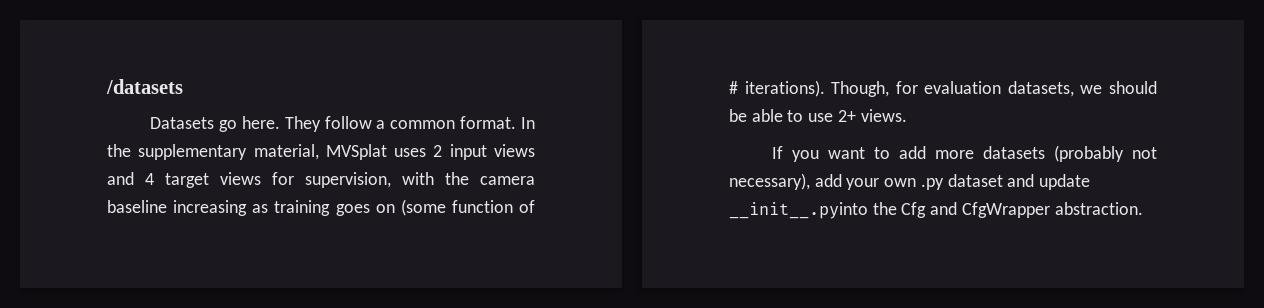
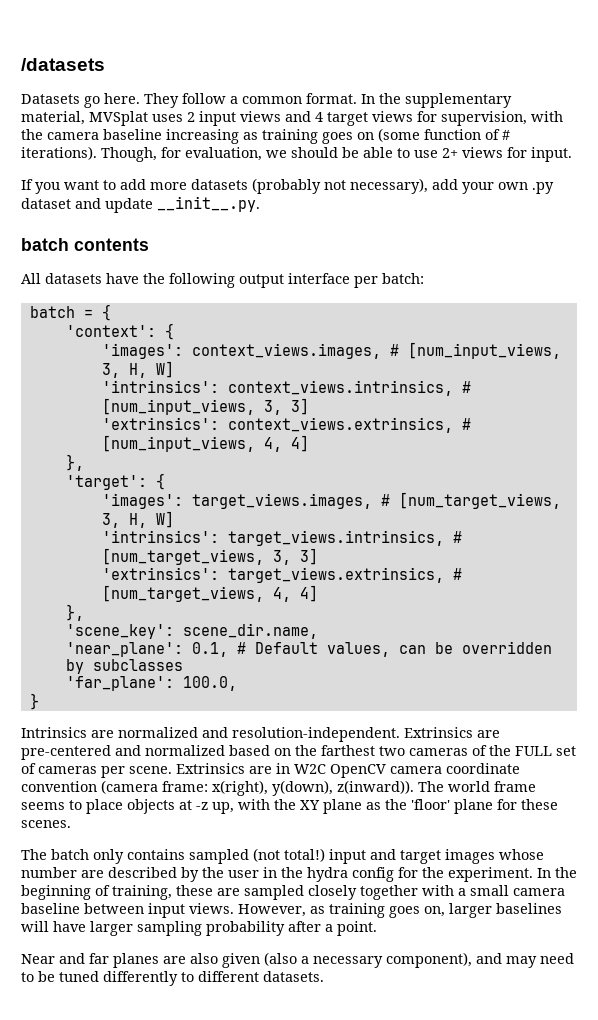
[924,81,1074,97] evaluation datasets, -> [185,147,262,161] evaluation,
[860,109,907,122] views. -> [462,147,572,162] views for input.
[729,202,1143,219] __init__.pyinto the Cfg and CfgWrapper abstraction. -> [157,196,260,212] [21,238,149,251] [21,273,424,288] [29,304,111,321] [65,323,174,340] [101,342,561,359] [101,361,174,378] [101,380,471,396] [101,398,309,415] [101,417,471,433] [101,435,309,452] [65,454,84,471] [65,473,165,490] [101,492,561,509] [101,511,174,528] [101,530,462,546] [101,548,318,565] [101,567,462,583] [101,585,318,602] [65,604,84,621] [65,623,318,639] [65,641,552,657] [65,659,183,674] [65,676,237,691] [29,693,39,710] [21,727,500,742] [21,745,576,760] [21,763,520,778] [21,780,536,796] [21,799,558,814] [21,820,71,828] [21,848,544,864] [21,867,577,882] [21,885,565,900] [21,903,562,918] [21,921,377,936] [21,952,574,968] [21,971,324,986] __init__.py. // batch contents // All datasets have the following output interface per batch: // batch = { // 'context': { // 'images': context_views.images, # [num_input_views, 3, H, W] // 'intrinsics': context_views.intrinsics, # [num_input_views, 3, 3] // 'extrinsics': context_views.extrinsics, # [num_input_views, 4, 4] // }, // 'target': { // 'images': target_views.images, # [num_target_views, 3, H, W] // 'intrinsics': target_views.intrinsics, # [num_target_views, 3, 3] // 'extrinsics': target_views.extrinsics, # [num_target_views, 4, 4] // }, // 'scene_key': scene_dir.name, // 'near_plane': 0.1, # Default values, can be overridden by subclasses // 'far_plane': 100.0, // } // Intrinsics are normalized and resolution-independent. Extrinsics are pre-centered and normalized based on the farthest two cameras of the FULL set of cameras per scene. Extrinsics are in W2C OpenCV camera coordinate convention (camera frame: x(right), y(down), z(inward)). The world frame seems to place objects at -z up, with the XY plane as the 'floor' plane for these scenes. // The batch only contains sampled (not total!) input and target images whose number are described by the user in the hydra config for the experiment. In the beginning of training, these are sampled closely together with a small camera baseline between input views. However, as training goes on, larger baselines will have larger sampling probability after a point. // Near and far planes are also given (also a necessary component), and may need to be tuned differently to different datasets.

